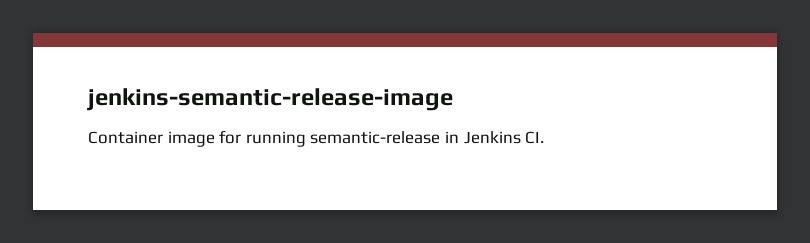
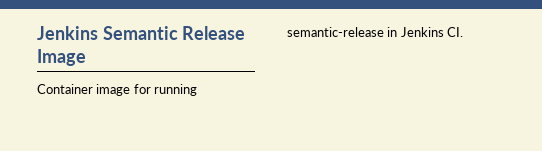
[87,88,453,111] jenkins-semantic-release-image -> [37,26,246,40] [37,49,86,66] Jenkins Semantic Release Image

